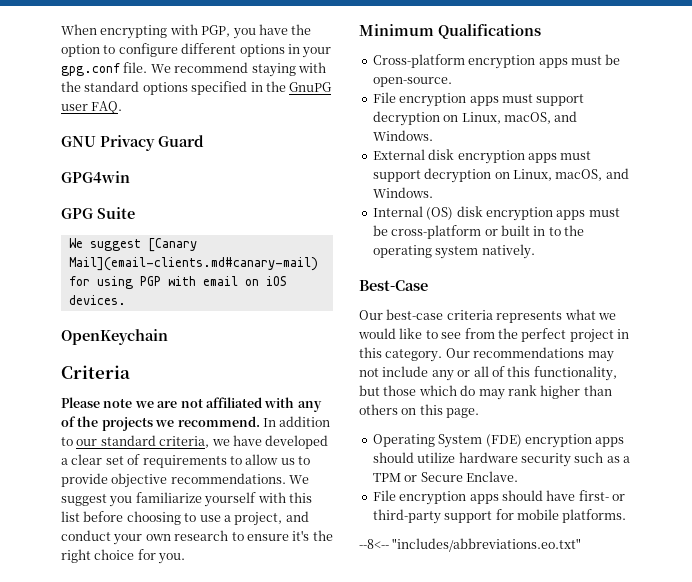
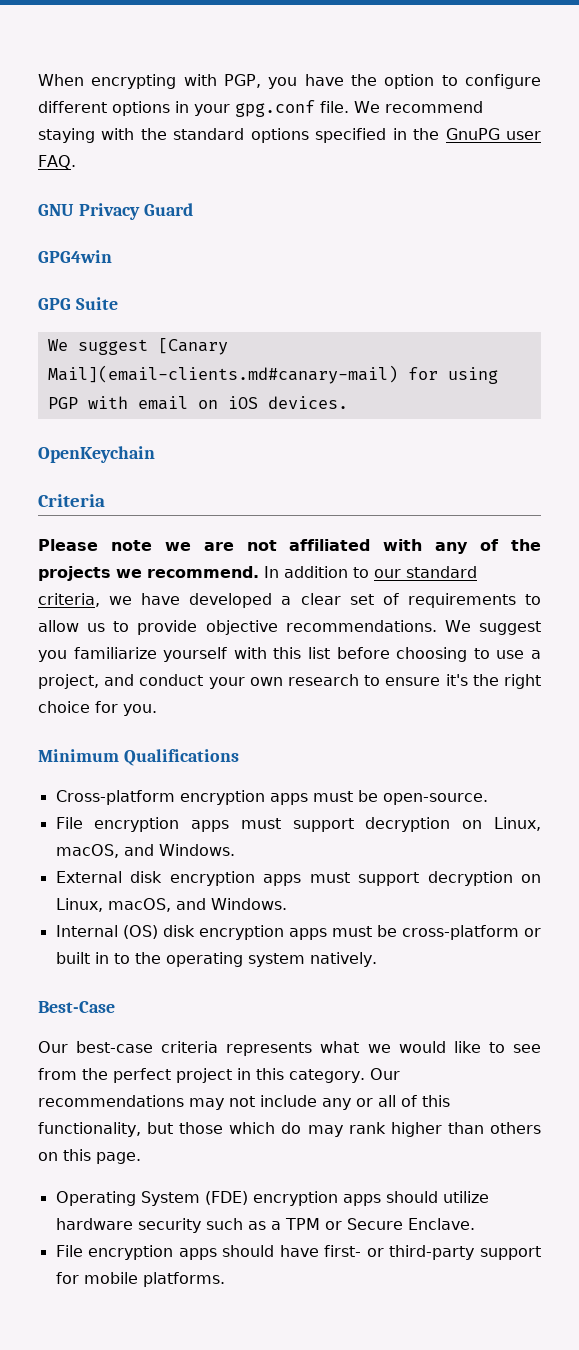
[359,538,582,552] // --8<-- "includes/abbreviations.eo.txt" -> (225, 1279) none

